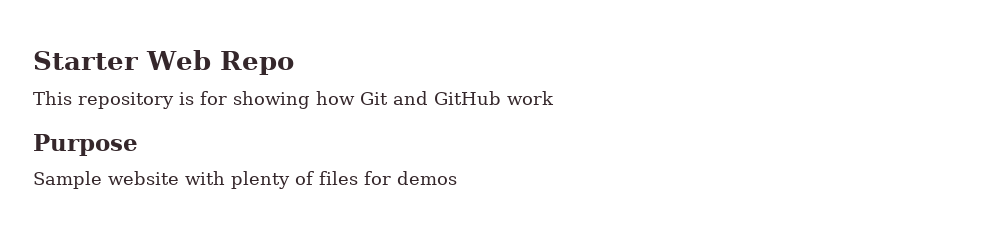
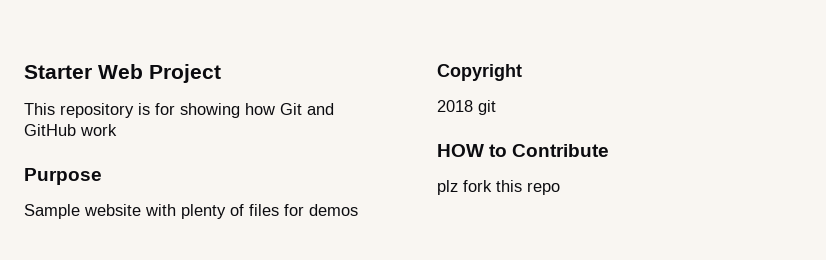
[219,51,294,75] Repo -> [149,64,221,83] Project
(457, 178) none -> [437,64,522,81] [437,100,496,115] [437,144,610,157] [437,180,560,195] // Copyright // 2018 git // HOW to Contribute // plz fork this repo

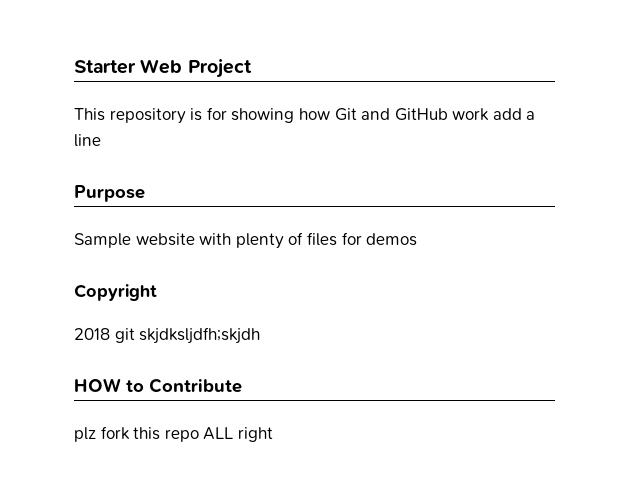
(117, 130) none -> [492,108,536,120] [74,134,101,147] add a line
(496, 107) none -> [139,327,261,344] skjdksljdfh;skjdh
(560, 188) none -> [203,427,273,442] ALL right

